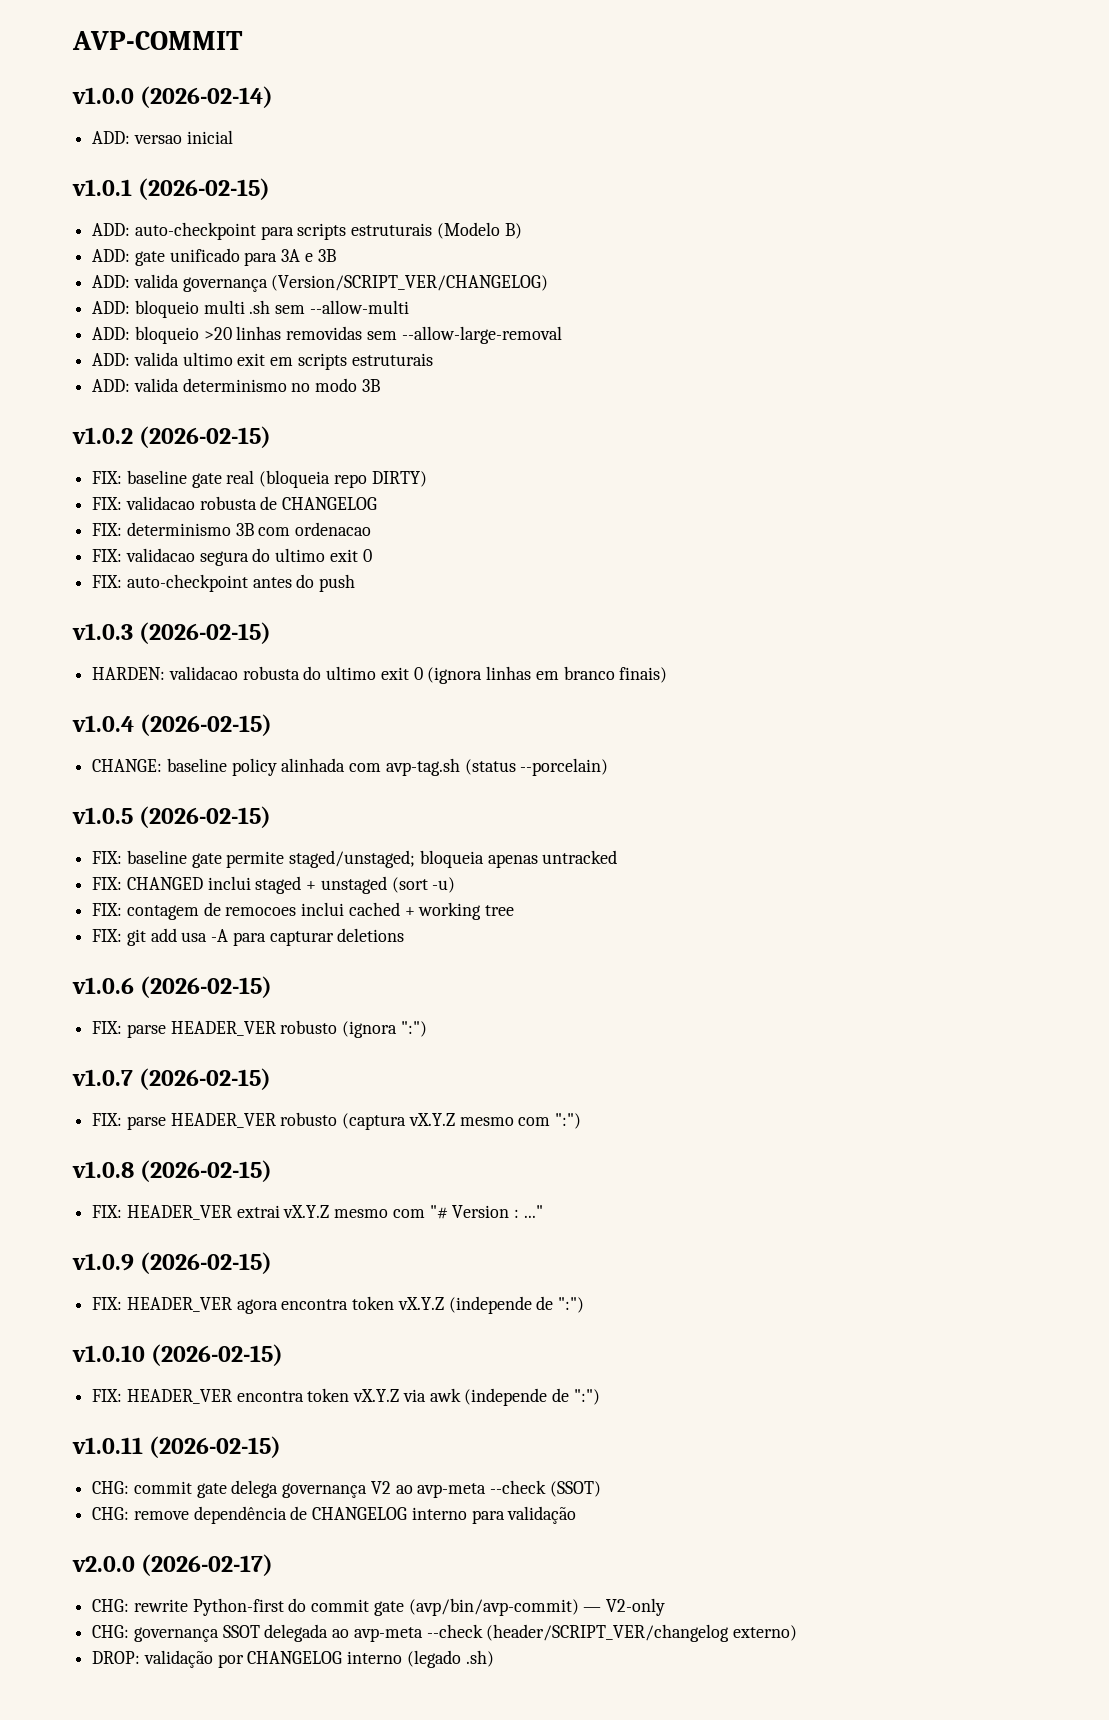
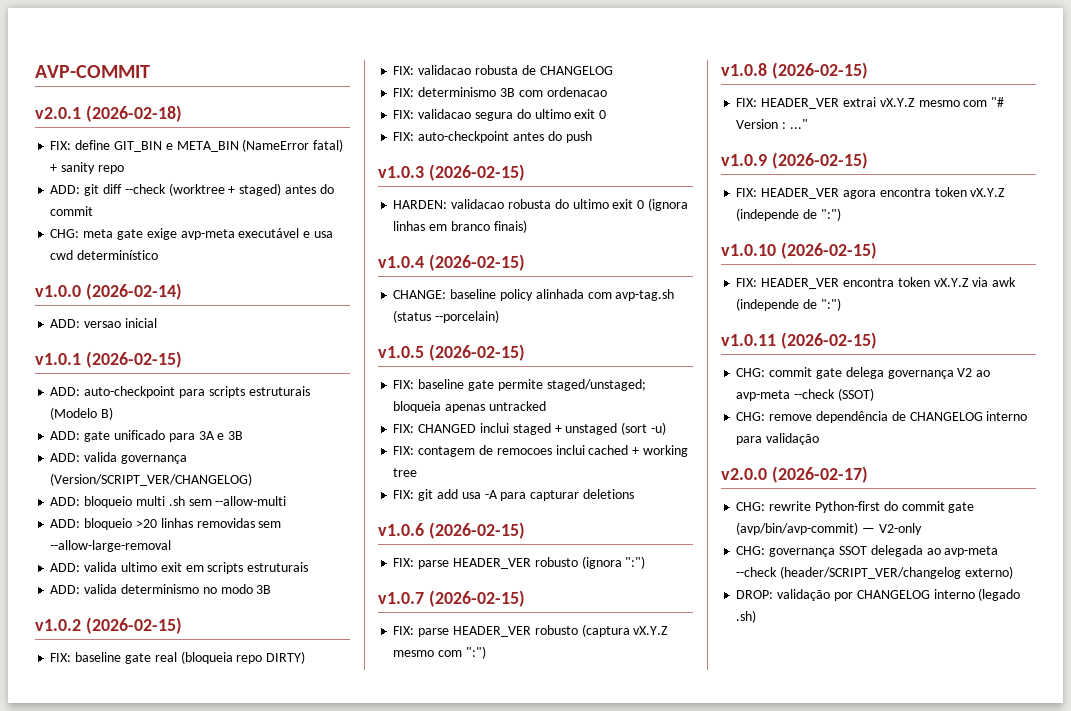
(243, 40) none -> [35,105,182,122] [50,139,344,152] [50,162,124,174] [50,183,334,196] [50,206,94,216] [50,228,333,240] [50,250,159,260] // v2.0.1 (2026-02-18) // FIX: define GIT_BIN e META_BIN (NameError fatal) + sanity repo // ADD: git diff --check (worktree + staged) antes do commit // CHG: meta gate exige avp-meta executável e usa cwd determinístico

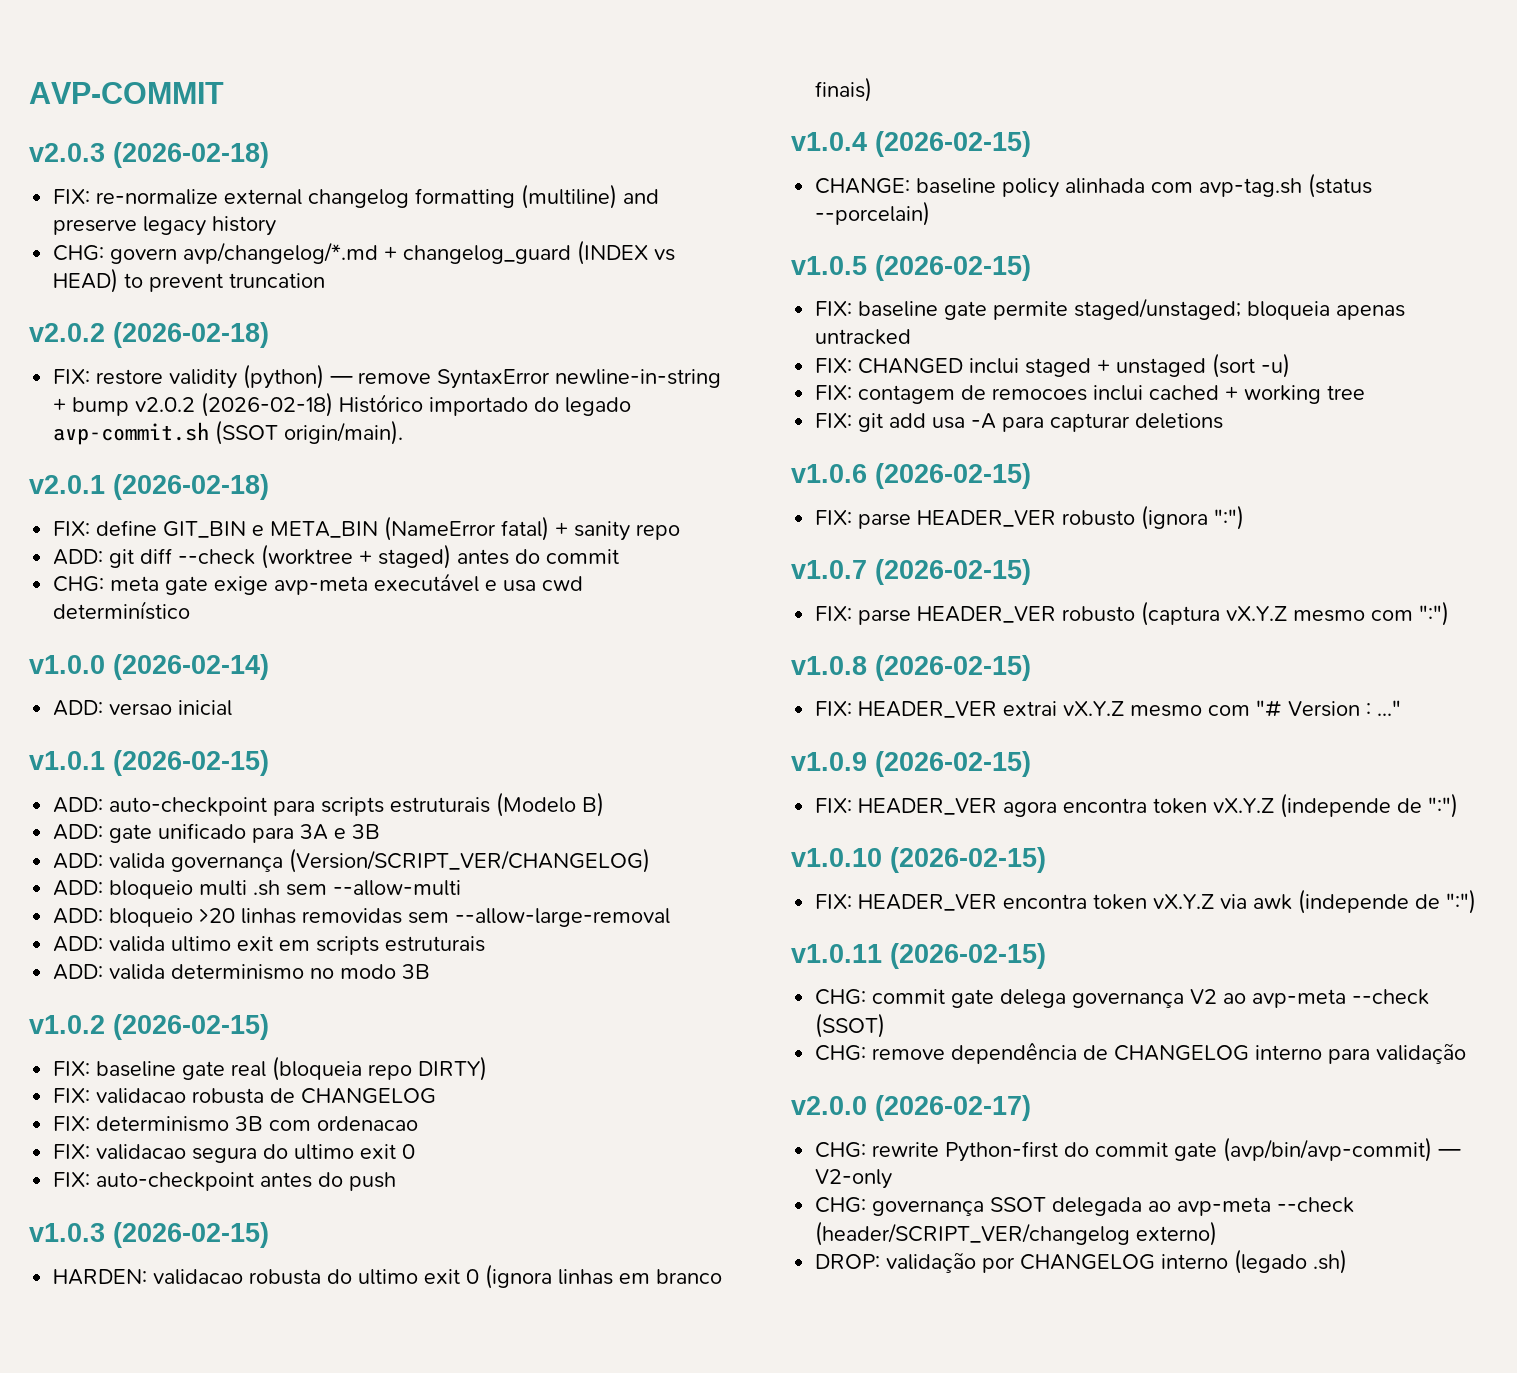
(150, 71) none -> [29,142,269,168] [53,184,660,209] [53,216,277,236] [53,240,676,265] [53,268,326,293] [29,322,269,348] [53,364,722,389] [53,392,632,417] [53,420,404,445] // v2.0.3 (2026-02-18) // FIX: re-normalize external changelog formatting (multiline) and preserve legacy history // CHG: govern avp/changelog/*.md + changelog_guard (INDEX vs HEAD) to prevent truncation // v2.0.2 (2026-02-18) // FIX: restore validity (python) — remove SyntaxError newline-in-string + bump v2.0.2 (2026-02-18) Histórico importado do legado avp-commit.sh (SSOT origin/main).

